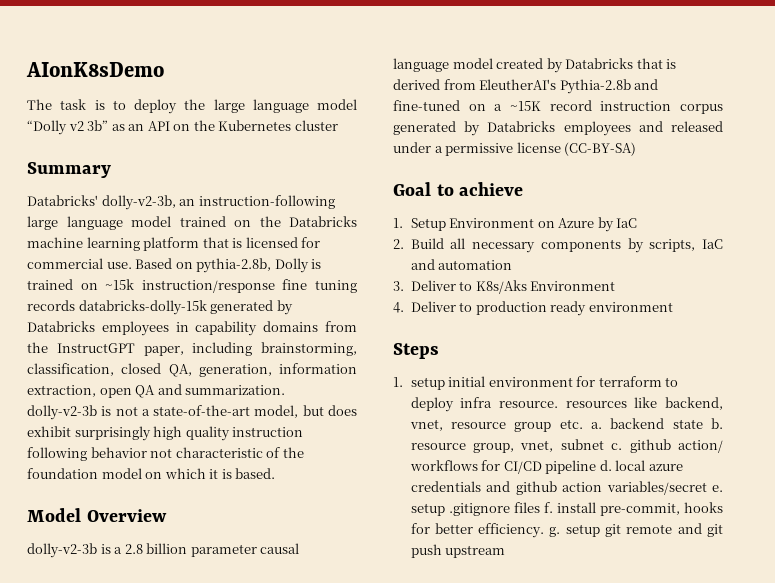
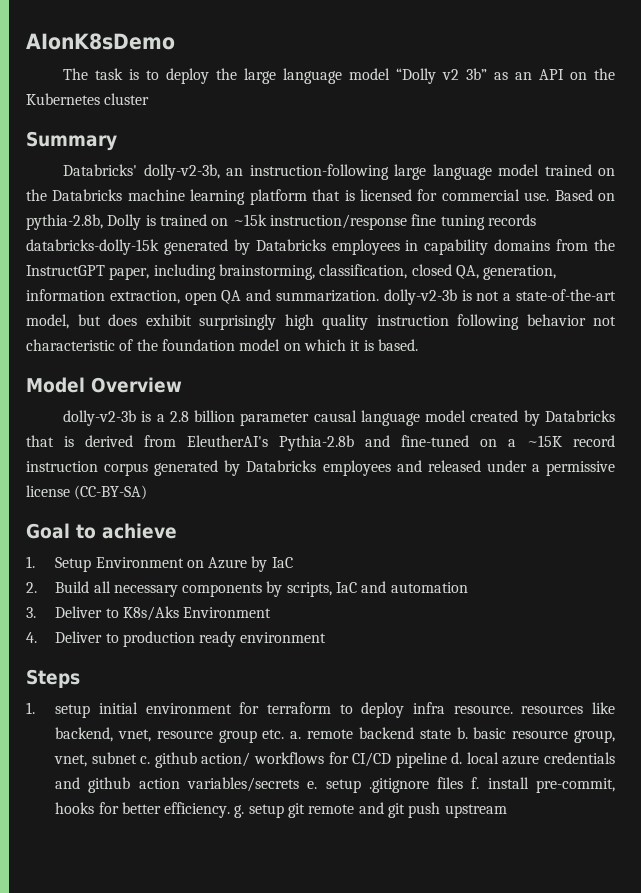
(602, 425) none -> [307,729,354,739] remote
(723, 423) none -> [473,727,507,739] basic
[606,481,707,495] variables/secret -> [187,777,300,792] variables/secrets

